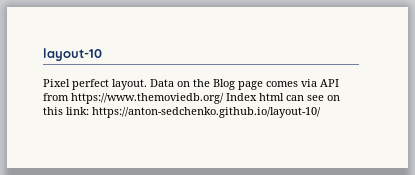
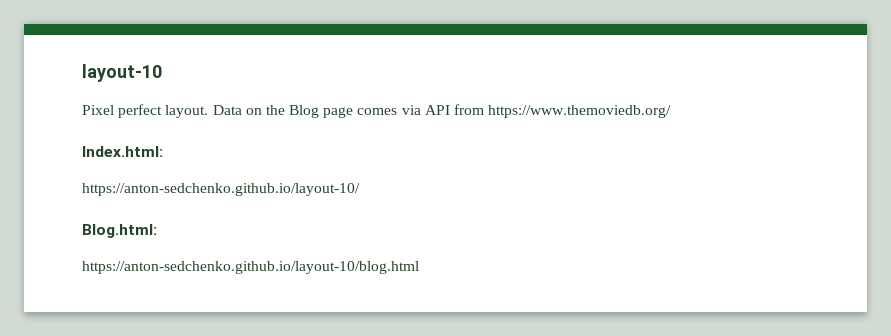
[226,93,340,101] [43,107,89,115] Index html can see on this link: -> [82,146,163,157] // Index.html: //
(321, 112) none -> [82,224,157,238] [82,261,419,274] // Blog.html: // https://anton-sedchenko.github.io/layout-10/blog.html

